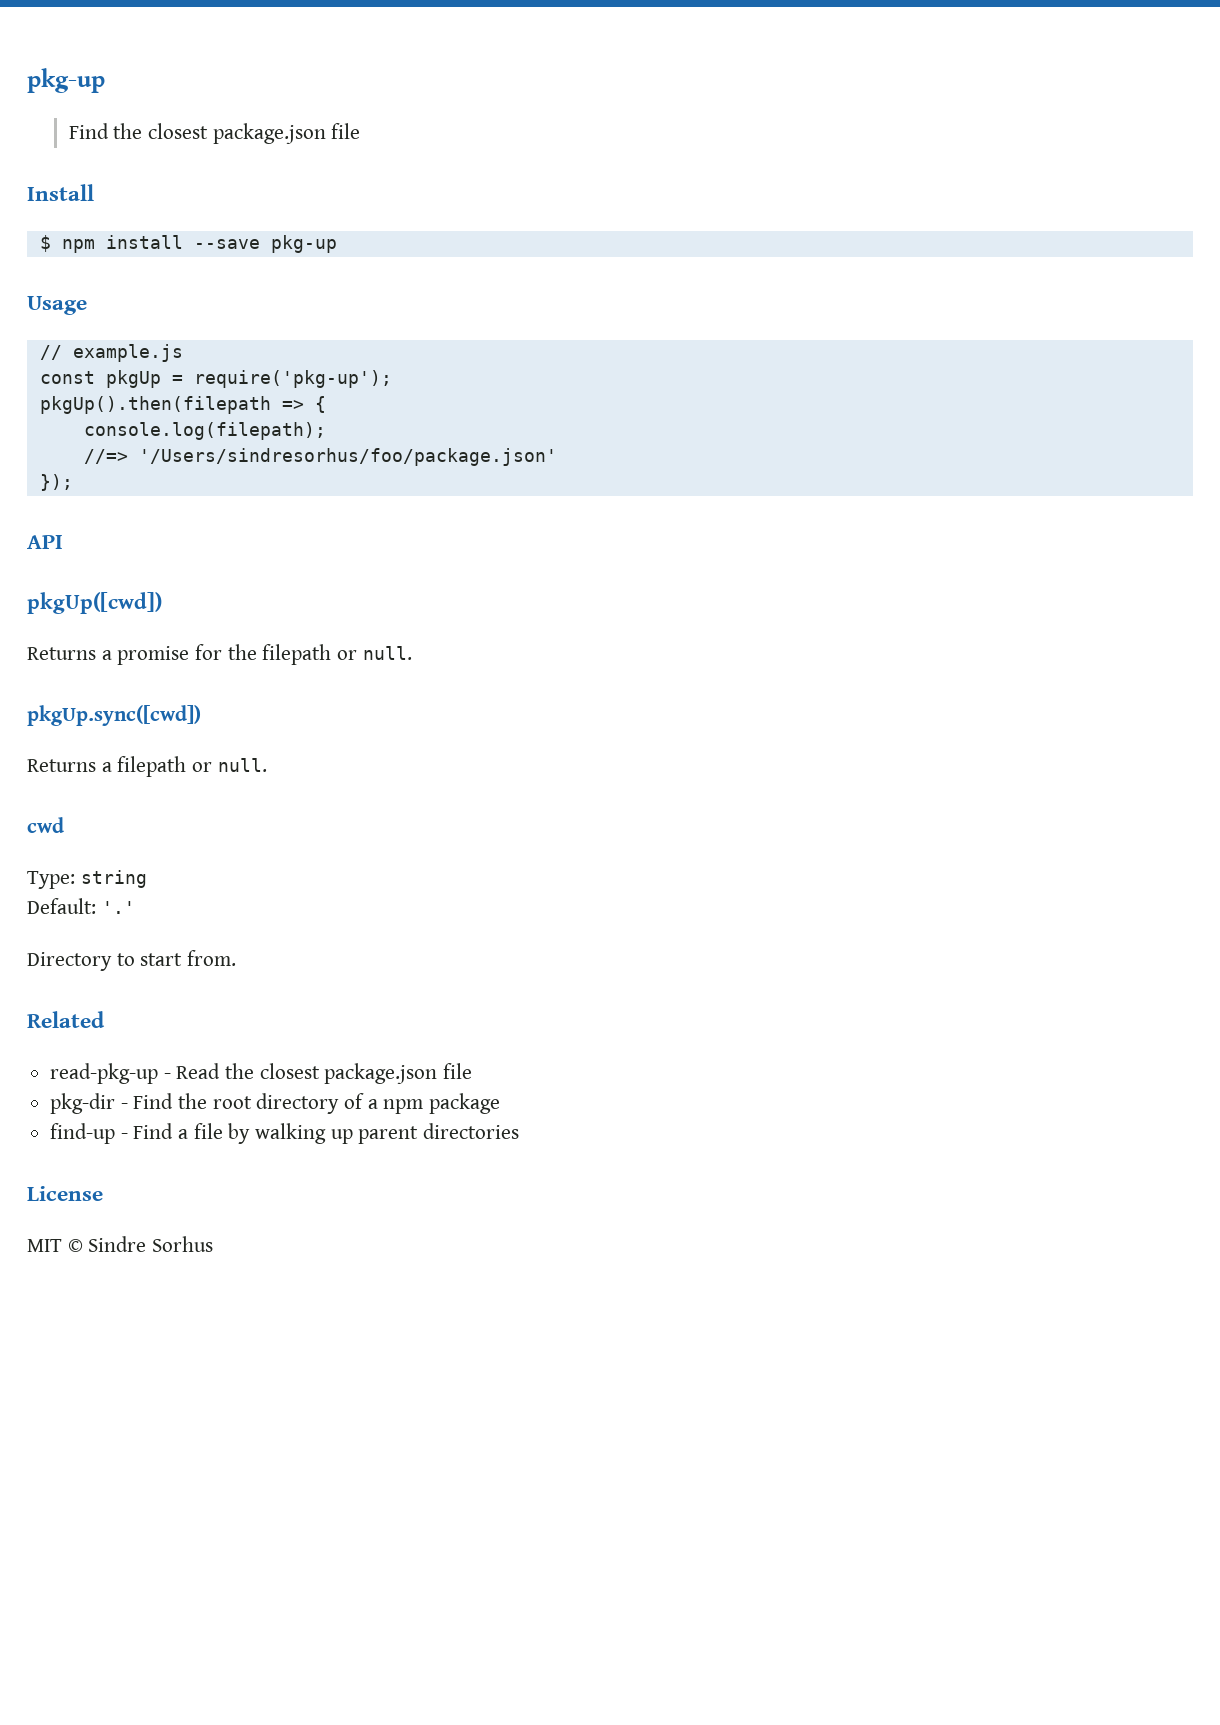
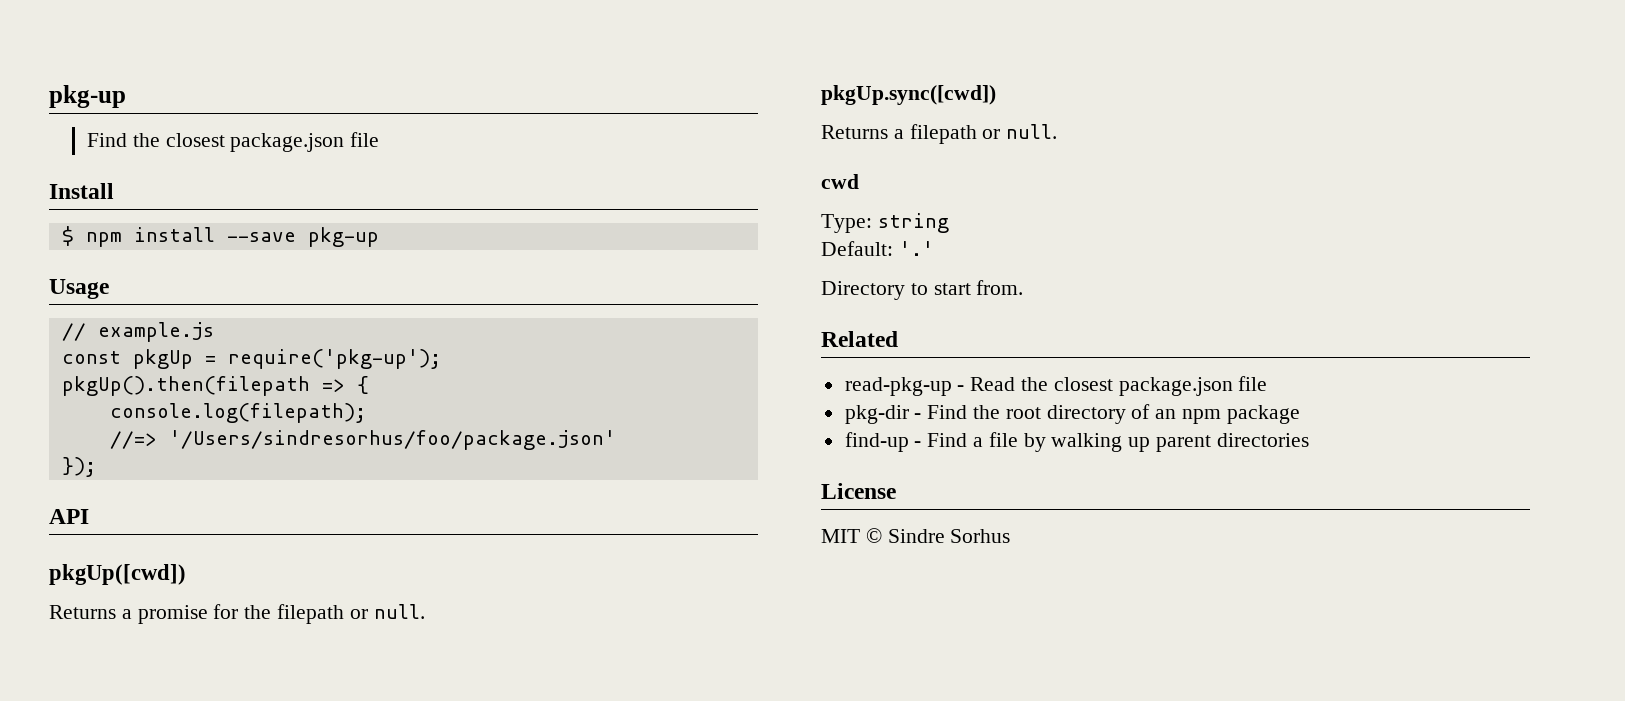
[367,1099,378,1109] a -> [1155,409,1177,419] an

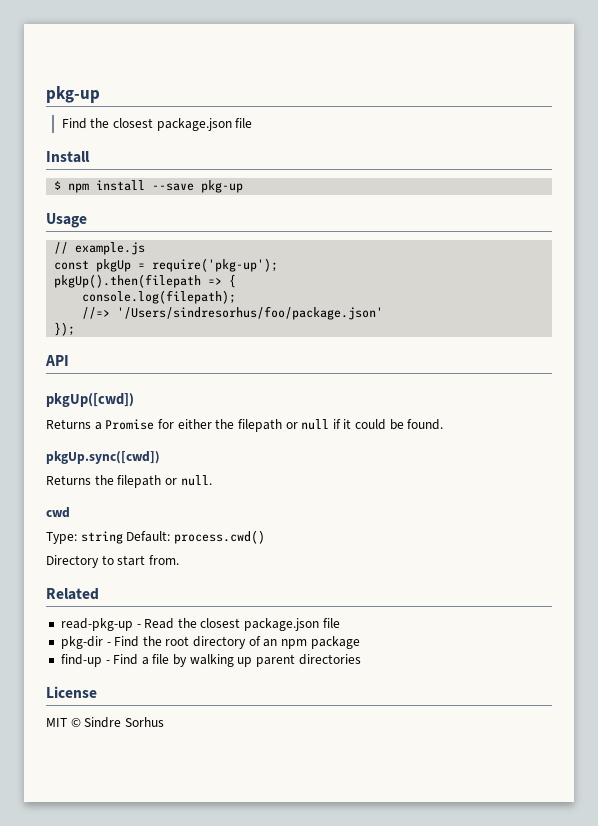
[137,604,425,624] promise for the filepath or null. -> [105,419,444,432] Promise for either the filepath or null if it could be found.
[893,129,904,139] a -> [94,475,114,485] the
[821,241,934,256] // Default: '.' -> [126,530,265,544] Default: process.cwd()

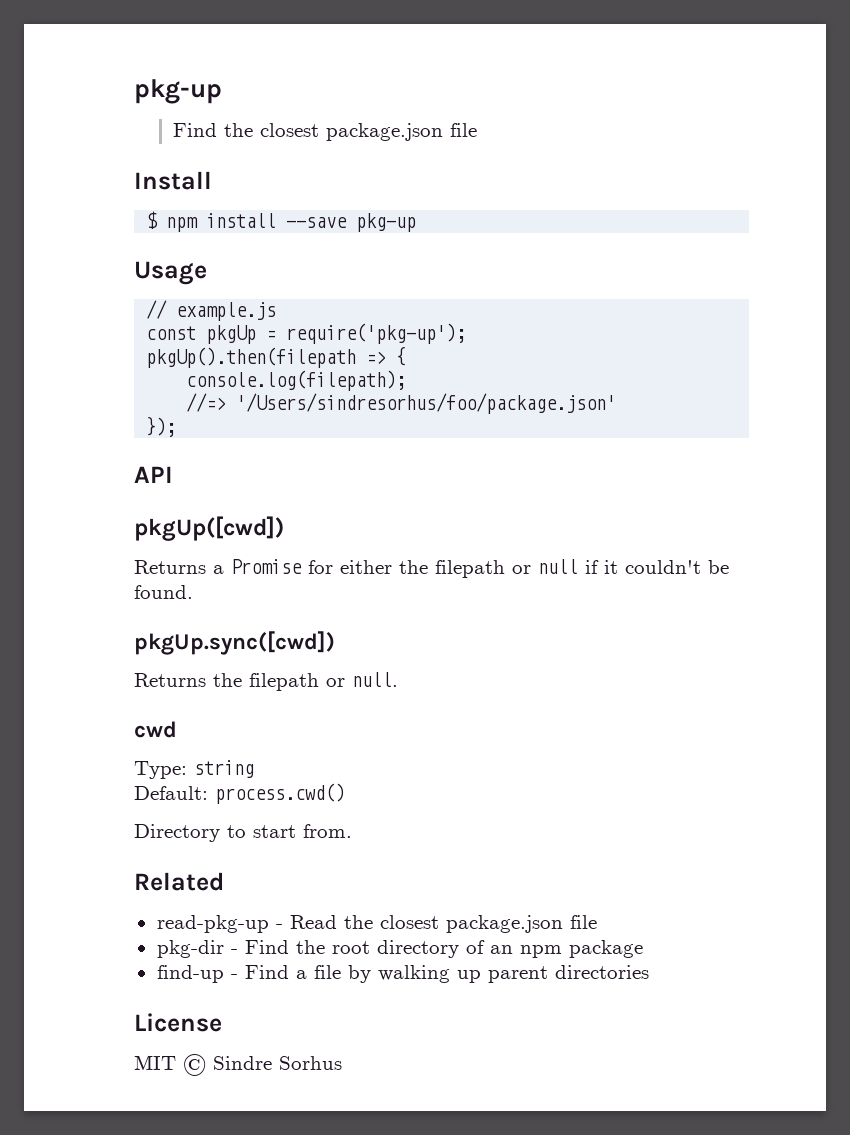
[355,419,387,430] could -> [625,560,701,574] couldn't
(123, 537) none -> (254, 769) //

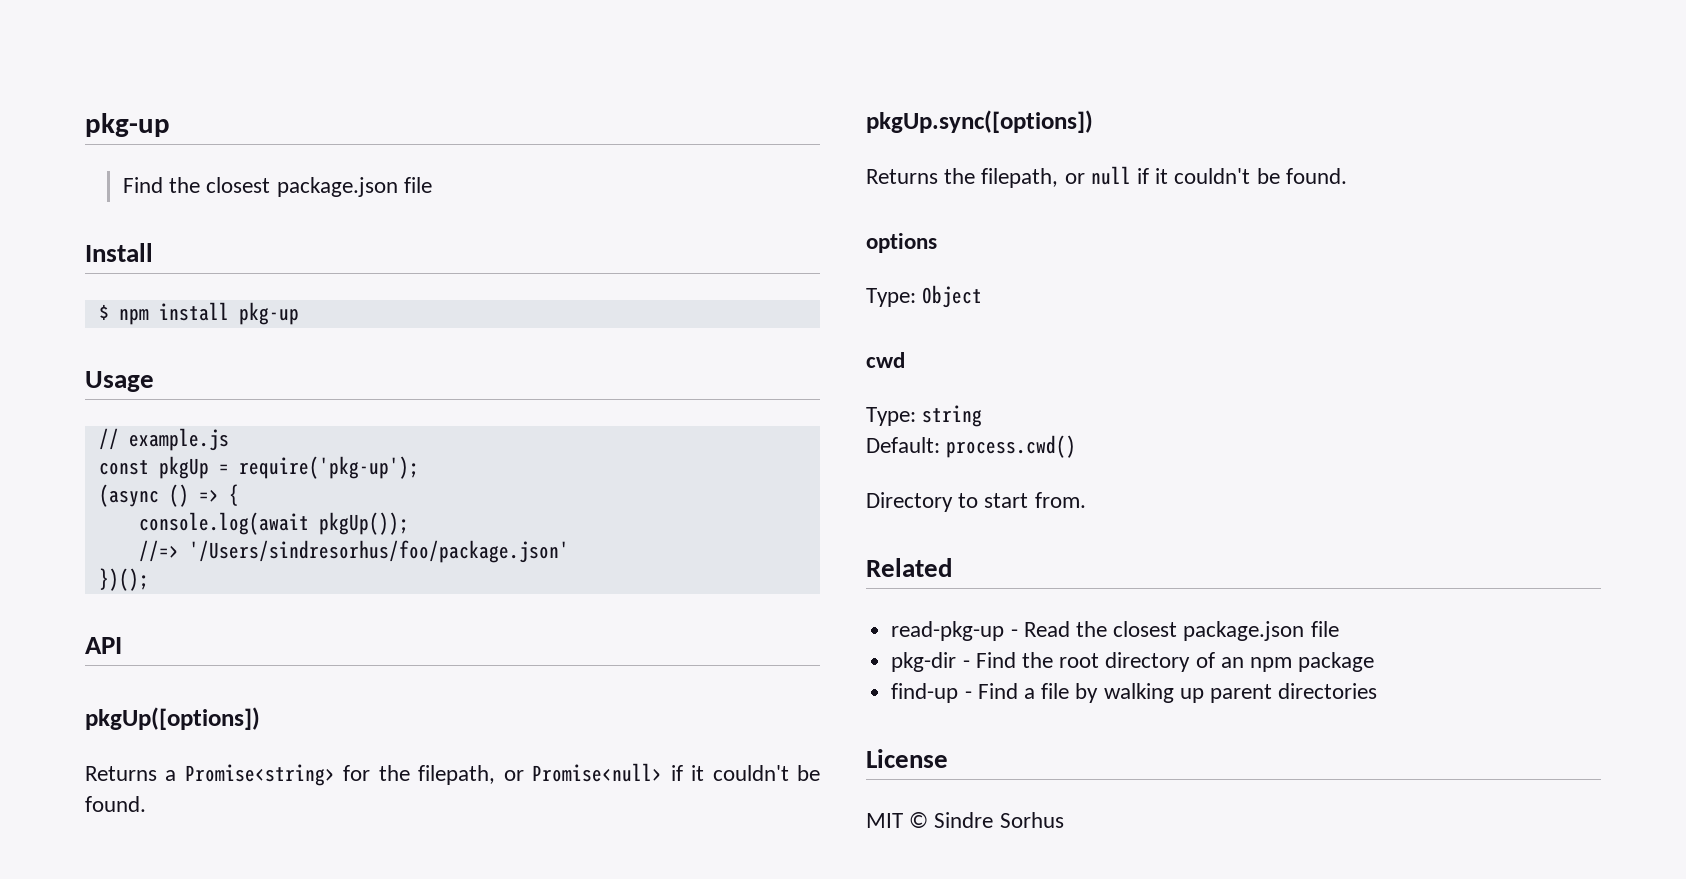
[286,217,348,228] --save -> (229, 311) none
[146,347,357,368] pkgUp().then(filepath -> [98,484,189,507] (async ()
[186,370,407,391] console.log(filepath); -> [138,512,409,535] console.log(await pkgUp());
[146,416,177,437] }); -> [98,568,149,591] })();
[134,516,284,541] pkgUp([cwd]) -> [85,707,260,730] pkgUp([options])
[231,559,505,578] Promise for either the filepath -> [184,763,821,786] [85,796,146,812] [866,110,1093,133] [866,168,1059,188] Promise<string> for the filepath, or Promise<null> if it couldn't be found. // pkgUp.sync([options]) // Returns the filepath,
[134,631,335,655] [134,672,398,691] pkgUp.sync([cwd]) // Returns the filepath or null. -> [866,233,937,253] [866,285,983,308] options // Type: Object

